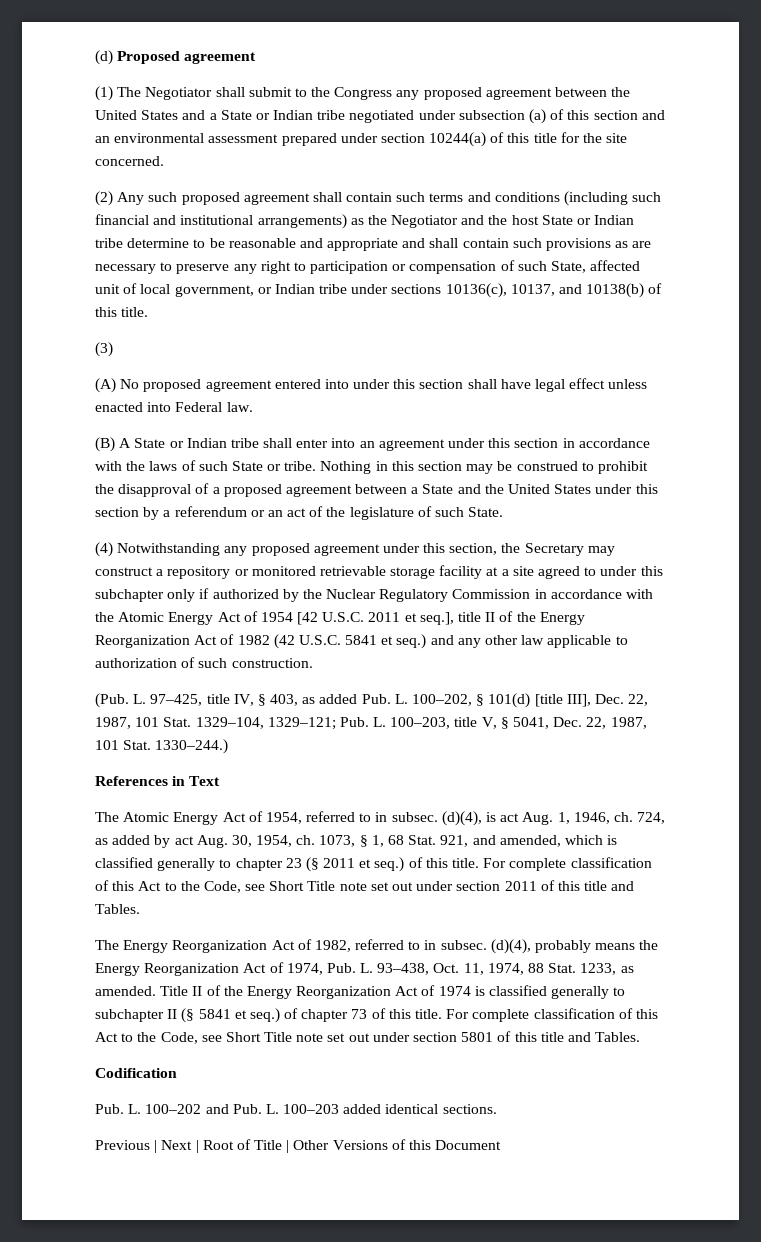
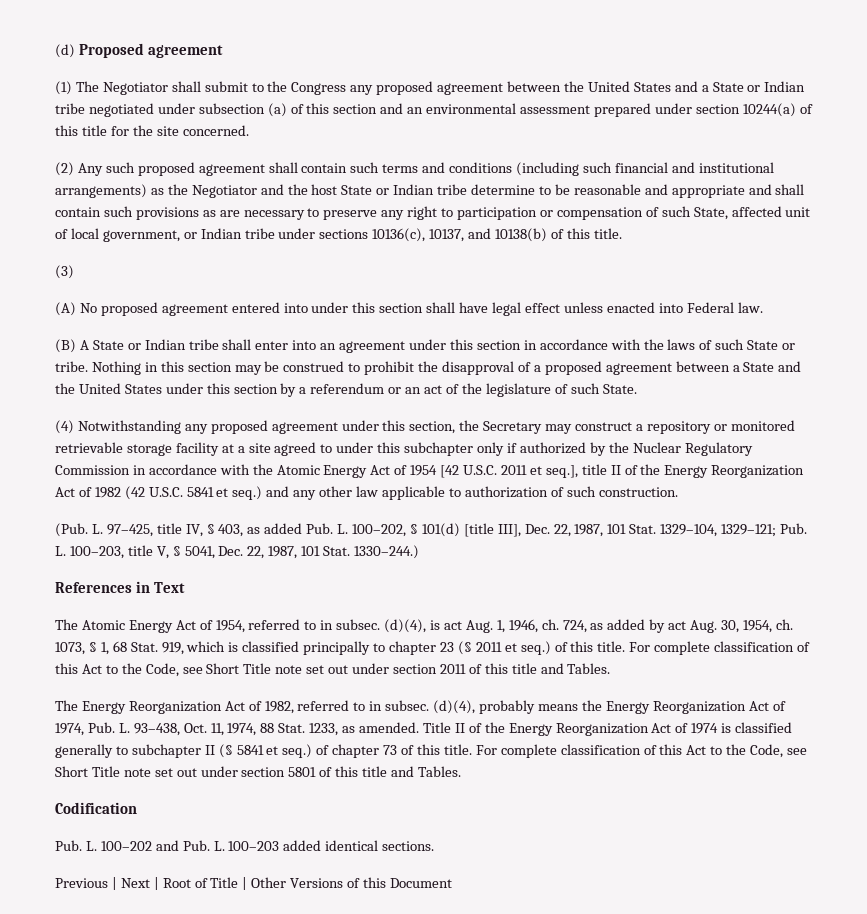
[440,835,561,847] 921, and amended, -> [161,642,184,655] 919,
[157,858,216,871] generally -> [303,641,371,655] principally

